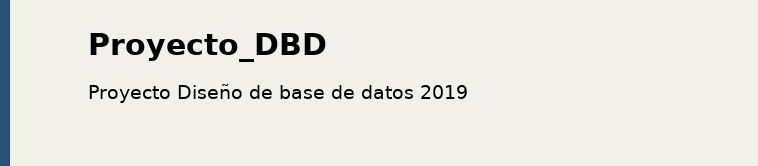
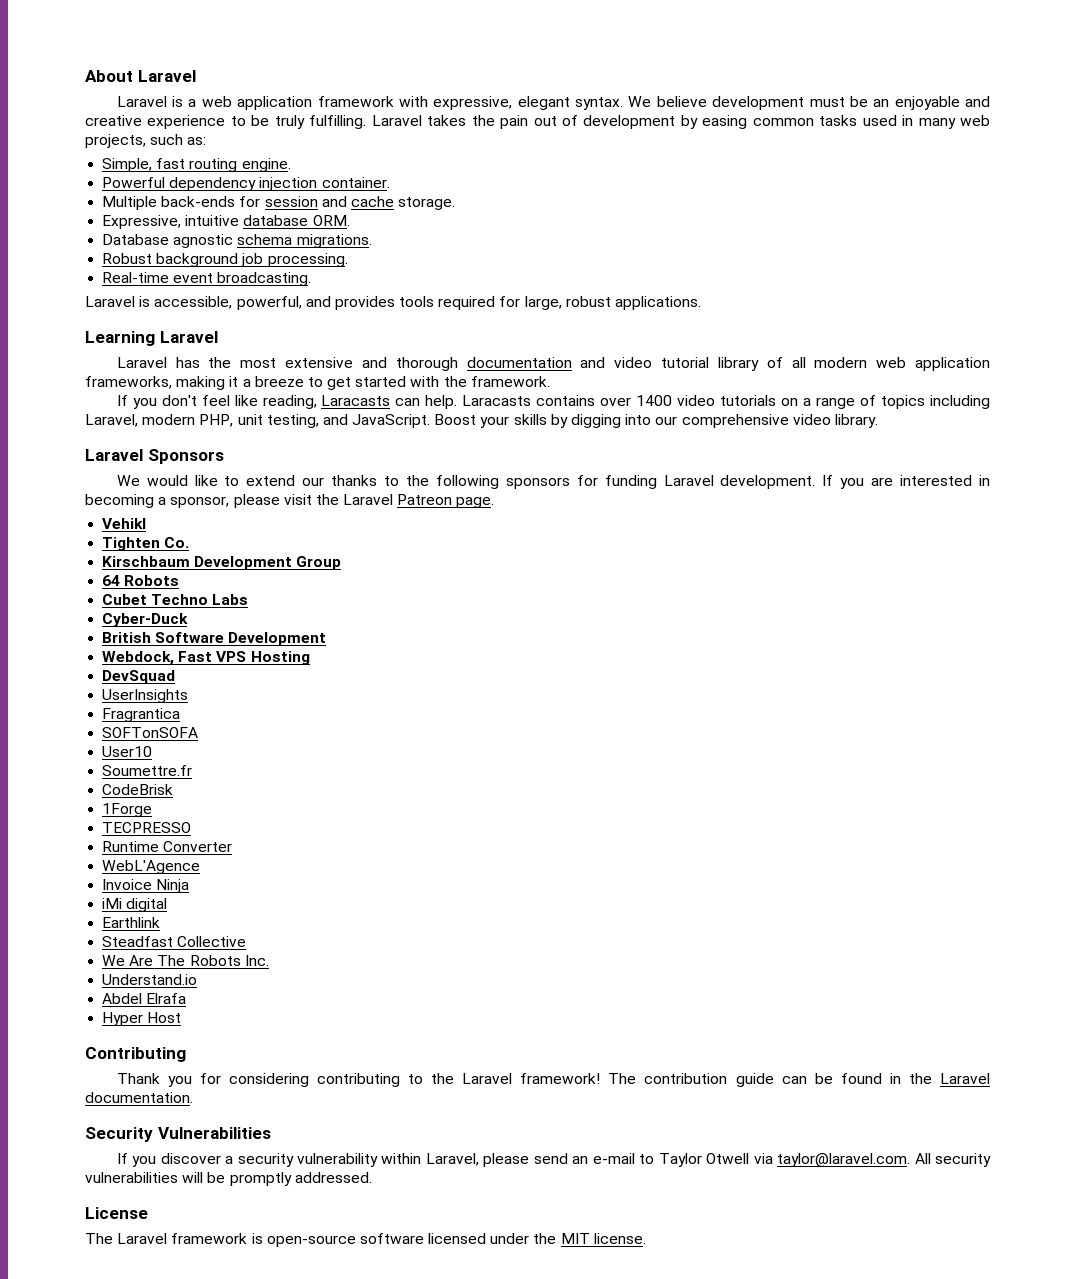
[88,33,327,62] [88,84,468,103] Proyecto_DBD // Proyecto Diseño de base de datos 2019 -> [85,70,196,82] [116,96,990,110] [85,115,991,129] [85,134,207,148] [102,158,291,172] [102,177,390,191] [102,196,456,210] [102,215,350,229] [102,234,372,248] [102,253,348,267] [102,272,312,286] [85,296,702,310] [85,331,218,346] [116,357,990,371] [85,376,550,390] [116,395,991,409] [85,414,878,428] [85,449,224,464] [116,475,991,489] [85,494,495,508] [102,518,147,529] [102,537,190,551] [102,556,342,570] [102,575,180,586] [102,594,249,605] [102,613,189,627] [102,632,327,646] [102,651,310,665] [102,670,176,684] [102,689,189,703] [102,708,181,722] [102,727,199,738] [102,746,153,757] [102,765,193,776] [102,784,174,795] [102,803,153,817] [102,822,192,833] [102,841,233,852] [102,860,201,874] [102,879,190,893] [102,898,168,912] [102,917,161,928] [102,936,247,947] [102,955,269,966] [102,974,198,985] [102,993,187,1004] [102,1012,182,1026] [85,1047,186,1062] [116,1073,991,1087] [85,1092,193,1103] [85,1127,271,1142] [116,1153,991,1167] [85,1172,372,1186] [85,1207,148,1219] [85,1233,646,1247] About Laravel // Laravel is a web application framework with expressive, elegant syntax. We believe development must be an enjoyable and creative experience to be truly fulfilling. Laravel takes the pain out of development by easing common tasks used in many web projects, such as: // Simple, fast routing engine. // Powerful dependency injection container. // Multiple back-ends for session and cache storage. // Expressive, intuitive database ORM. // Database agnostic schema migrations. // Robust background job processing. // Real-time event broadcasting. // Laravel is accessible, powerful, and provides tools required for large, robust applications. // Learning Laravel // Laravel has the most extensive and thorough documentation and video tutorial library of all modern web application frameworks, making it a breeze to get started with the framework. // If you don't feel like reading, Laracasts can help. Laracasts contains over 1400 video tutorials on a range of topics including Laravel, modern PHP, unit testing, and JavaScript. Boost your skills by digging into our comprehensive video library. // Laravel Sponsors // We would like to extend our thanks to the following sponsors for funding Laravel development. If you are interested in becoming a sponsor, please visit the Laravel Patreon page. // Vehikl // Tighten Co. // Kirschbaum Development Group // 64 Robots // Cubet Techno Labs // Cyber-Duck // British Software Development // Webdock, Fast VPS Hosting // DevSquad // UserInsights // Fragrantica // SOFTonSOFA // User10 // Soumettre.fr // CodeBrisk // 1Forge // TECPRESSO // Runtime Converter // WebL'Agence // Invoice Ninja // iMi digital // Earthlink // Steadfast Collective // We Are The Robots Inc. // Understand.io // Abdel Elrafa // Hyper Host // Contributing // Thank you for considering contributing to the Laravel framework! The contribution guide can be found in the Laravel documentation. // Security Vulnerabilities // If you discover a security vulnerability within Laravel, please send an e-mail to Taylor Otwell via taylor@laravel.com. All security vulnerabilities will be promptly addressed. // License // The Laravel framework is open-source software licensed under the MIT license.

